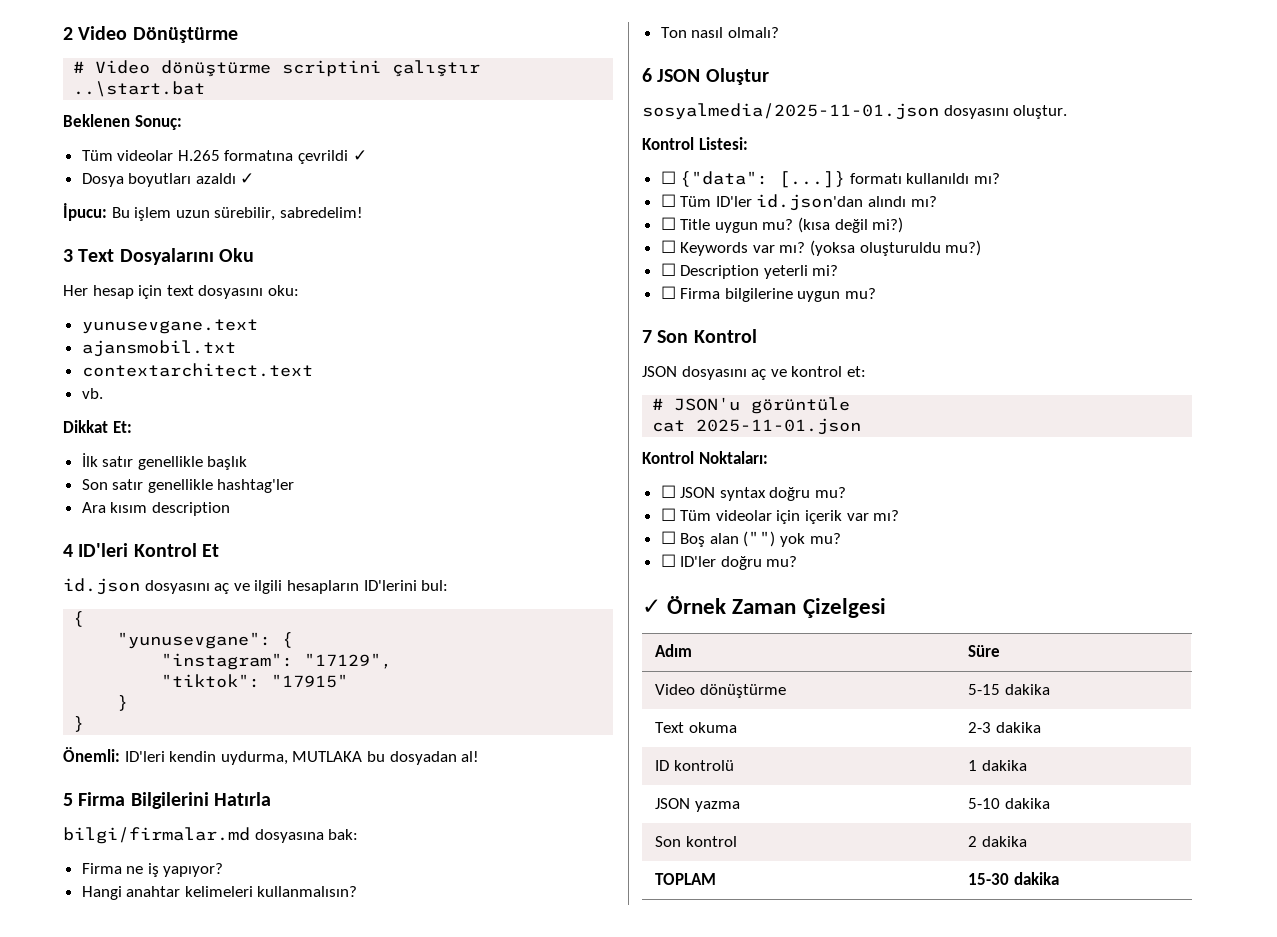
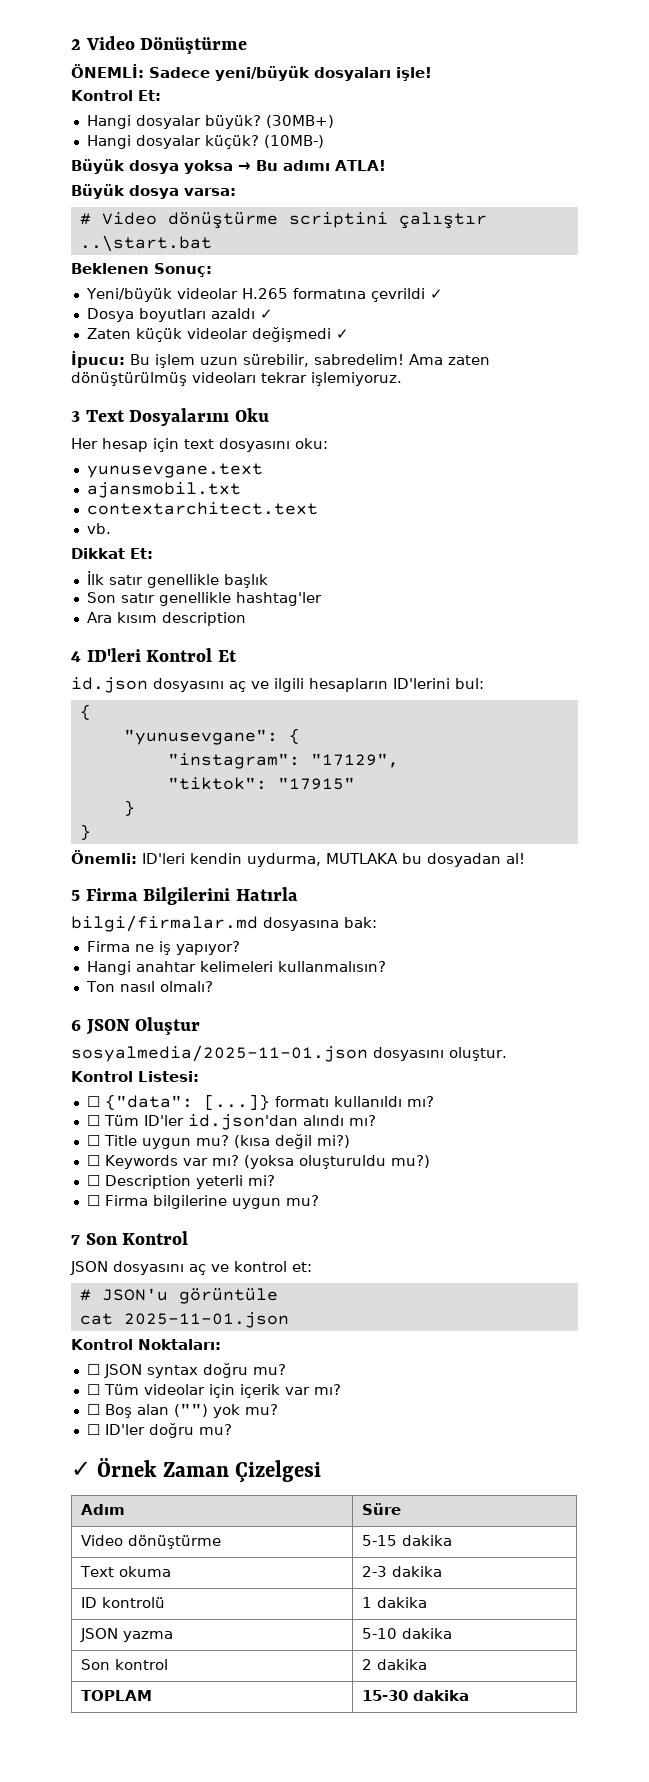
(238, 35) none -> [71,64,432,81] [71,90,161,101] [86,115,334,129] [86,135,324,149] [71,159,386,174] [71,184,236,199] // ÖNEMLİ: Sadece yeni/büyük dosyaları işle! // Kontrol Et: // Hangi dosyalar büyük? (30MB+) // Hangi dosyalar küçük? (10MB-) // Büyük dosya yoksa → Bu adımı ATLA! // Büyük dosya varsa:
[81,150,113,161] Tüm -> [85,288,172,302] Yeni/büyük
(255, 178) none -> [86,327,349,342] // Zaten küçük videolar değişmedi ✓
(363, 212) none -> [409,354,490,365] [71,372,402,386] Ama zaten dönüştürülmüş videoları tekrar işlemiyoruz.

